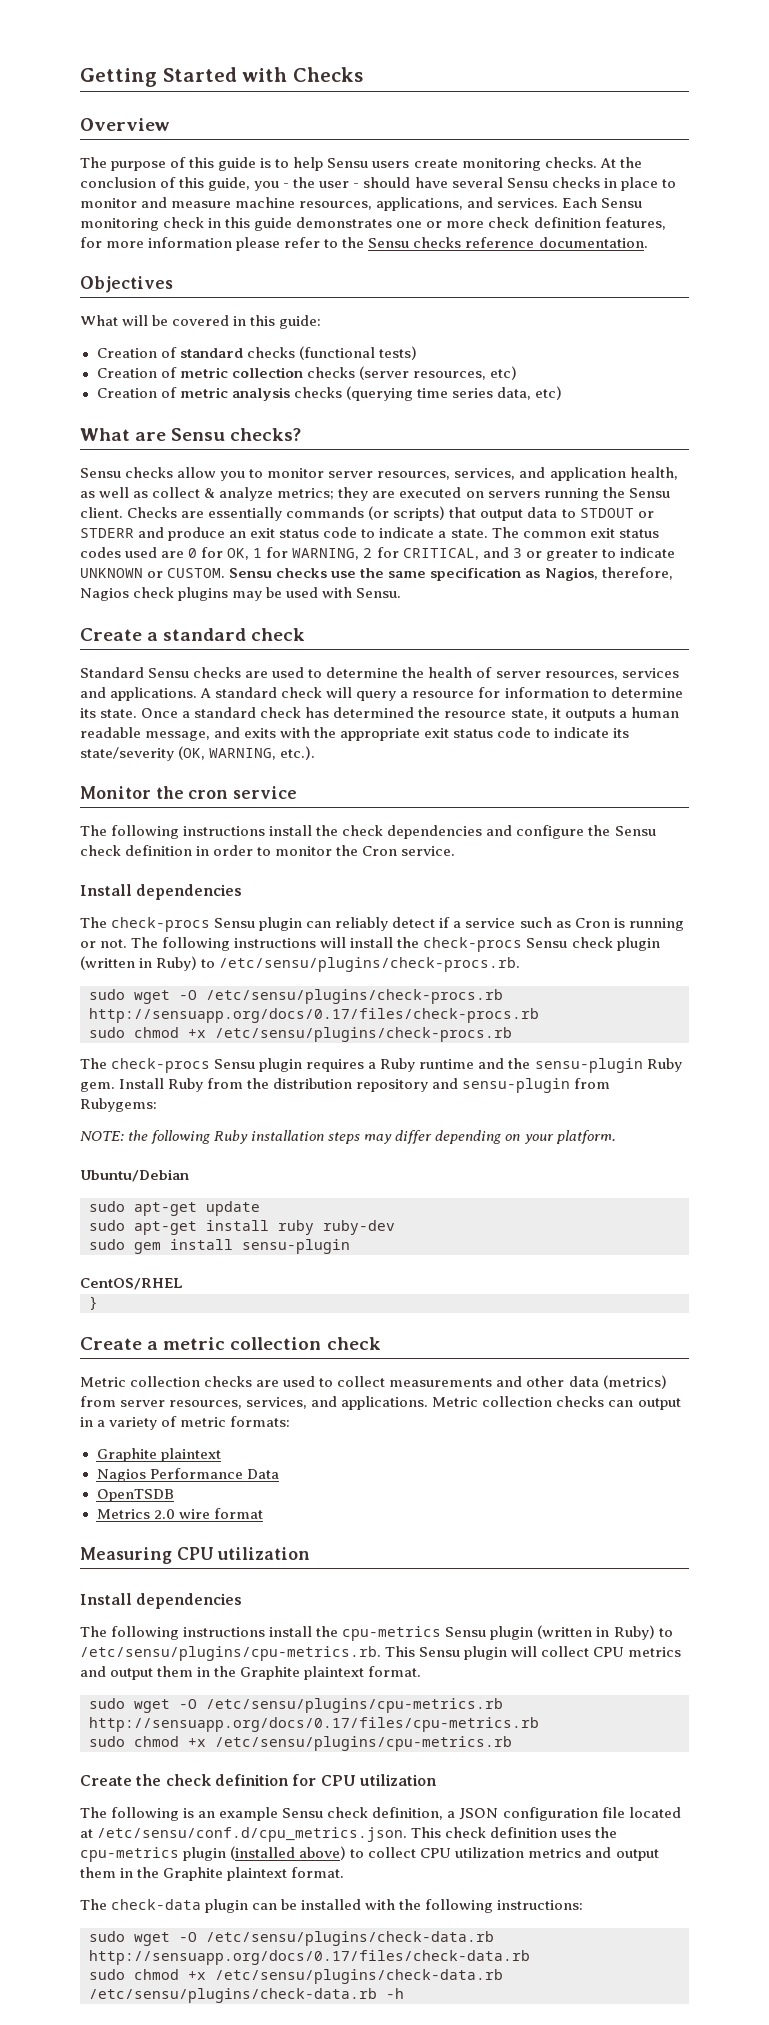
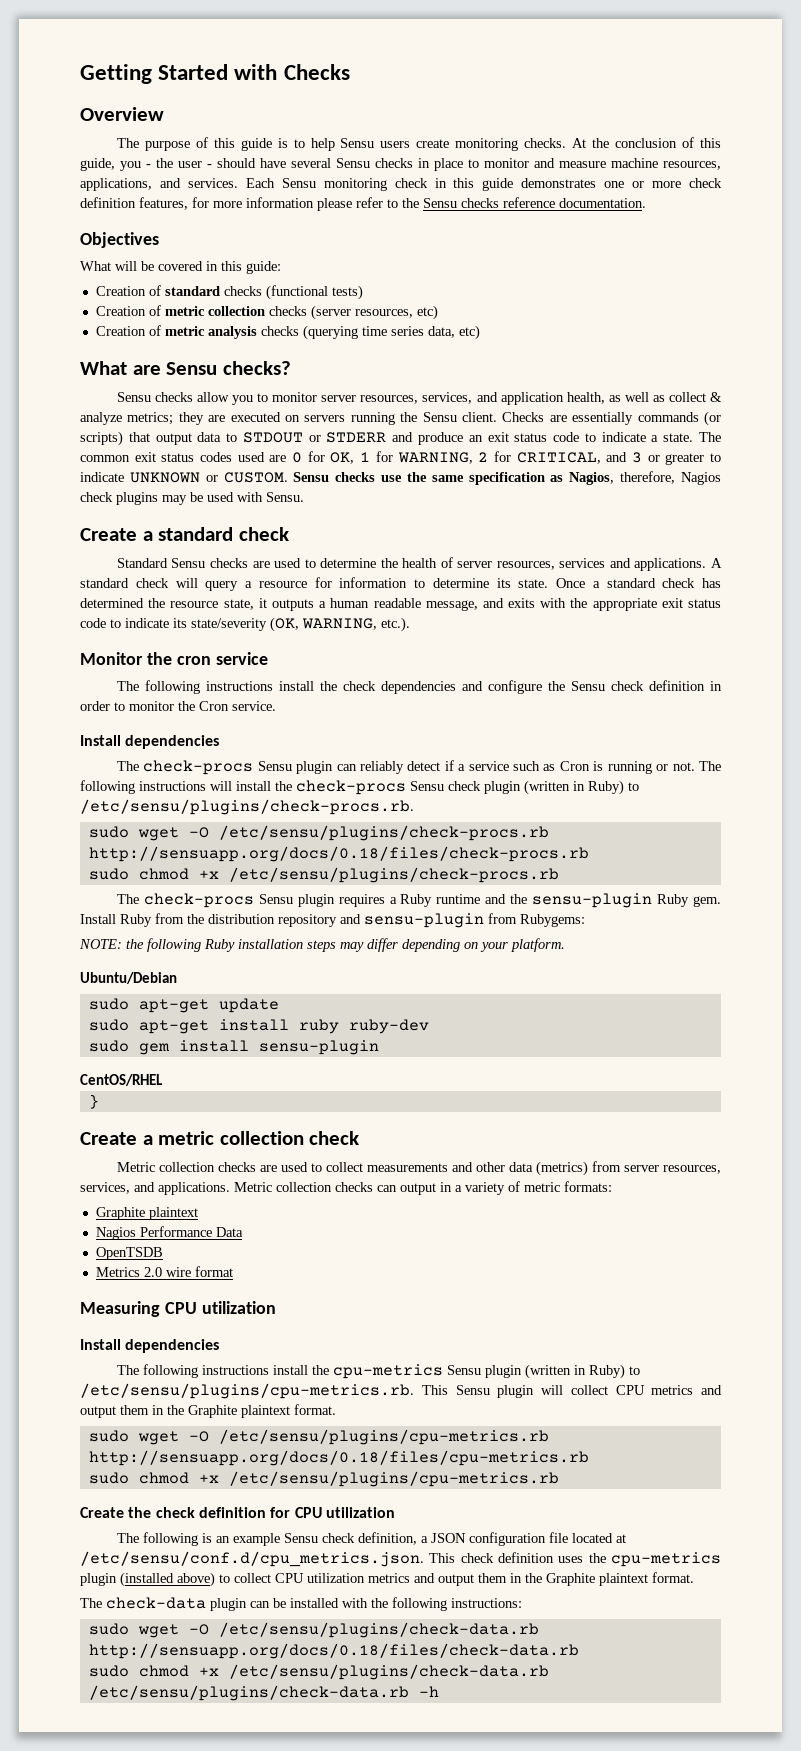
[89,1008,539,1023] http://sensuapp.org/docs/0.17/files/check-procs.rb -> [88,846,589,862] http://sensuapp.org/docs/0.18/files/check-procs.rb
[89,1717,539,1732] http://sensuapp.org/docs/0.17/files/cpu-metrics.rb -> [88,1450,589,1466] http://sensuapp.org/docs/0.18/files/cpu-metrics.rb
[89,1950,530,1965] http://sensuapp.org/docs/0.17/files/check-data.rb -> [88,1643,579,1659] http://sensuapp.org/docs/0.18/files/check-data.rb

